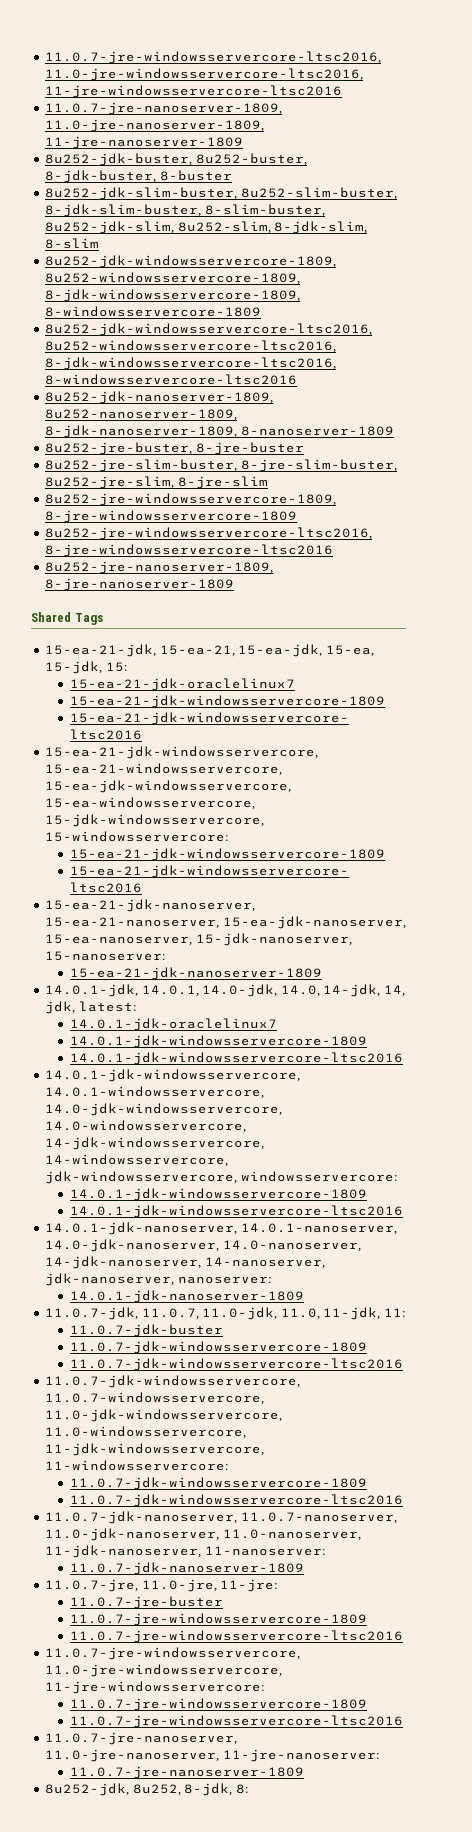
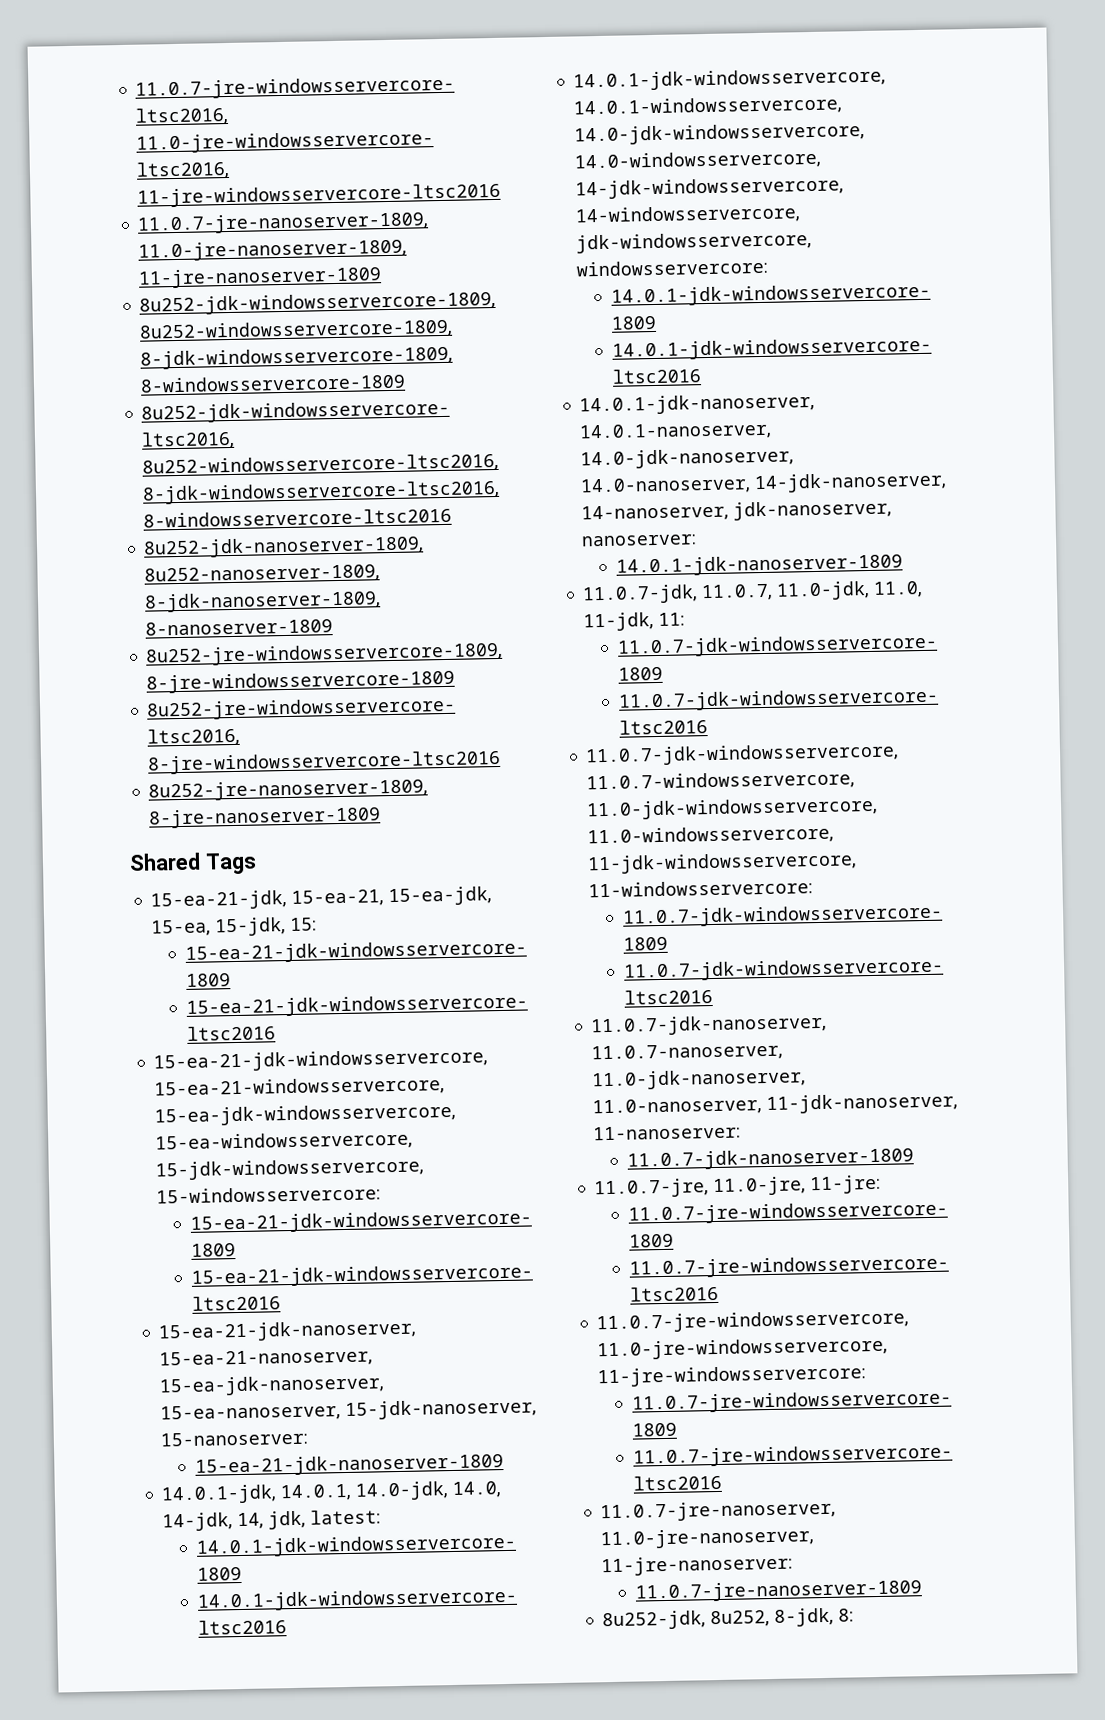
[45,153,307,166] [45,170,232,183] [45,187,397,200] [45,204,325,217] [45,221,368,234] [45,238,100,249] // 8u252-jdk-buster, 8u252-buster, 8-jdk-buster, 8-buster // 8u252-jdk-slim-buster, 8u252-slim-buster, 8-jdk-slim-buster, 8-slim-buster, 8u252-jdk-slim, 8u252-slim, 8-jdk-slim, 8-slim -> (383, 277) none
[45,442,304,455] [45,459,397,472] [45,476,268,489] // 8u252-jre-buster, 8-jre-buster // 8u252-jre-slim-buster, 8-jre-slim-buster, 8u252-jre-slim, 8-jre-slim -> (334, 627) none
[69,678,295,691] // 15-ea-21-jdk-oraclelinux7 -> (318, 924) none
[69,1018,277,1031] // 14.0.1-jdk-oraclelinux7 -> (382, 1517) none
[69,1324,223,1337] // 11.0.7-jdk-buster -> (686, 619) none
[69,1596,223,1609] // 11.0.7-jre-buster -> (882, 1184) none

